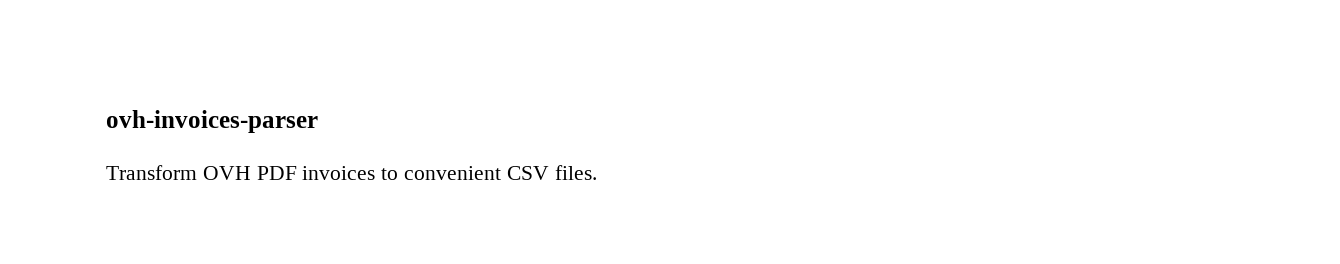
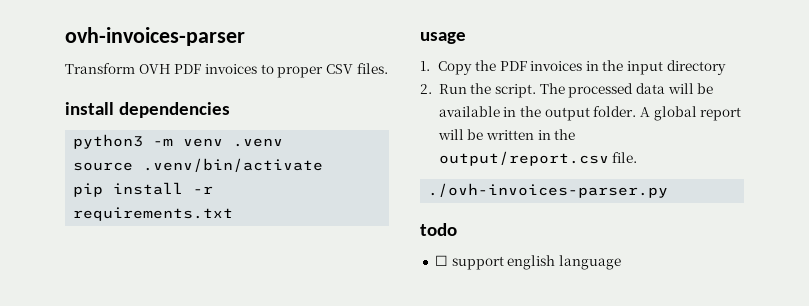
[404,166,502,180] convenient -> [277,66,324,78] proper
(597, 172) none -> [65,102,231,118] [73,134,284,149] [73,158,324,172] [73,182,214,197] [73,207,234,221] [420,32,466,44] [420,60,726,75] [420,83,714,98] [438,106,742,121] [437,129,576,140] [438,151,638,166] [428,183,669,198] [420,223,457,236] [434,255,621,270] // install dependencies // python3 -m venv .venv // source .venv/bin/activate // pip install -r requirements.txt // usage // 1. Copy the PDF invoices in the input directory // 2. Run the script. The processed data will be available in the output folder. A global report will be written in the output/report.csv file. // ./ovh-invoices-parser.py // todo // ☐ support english language

